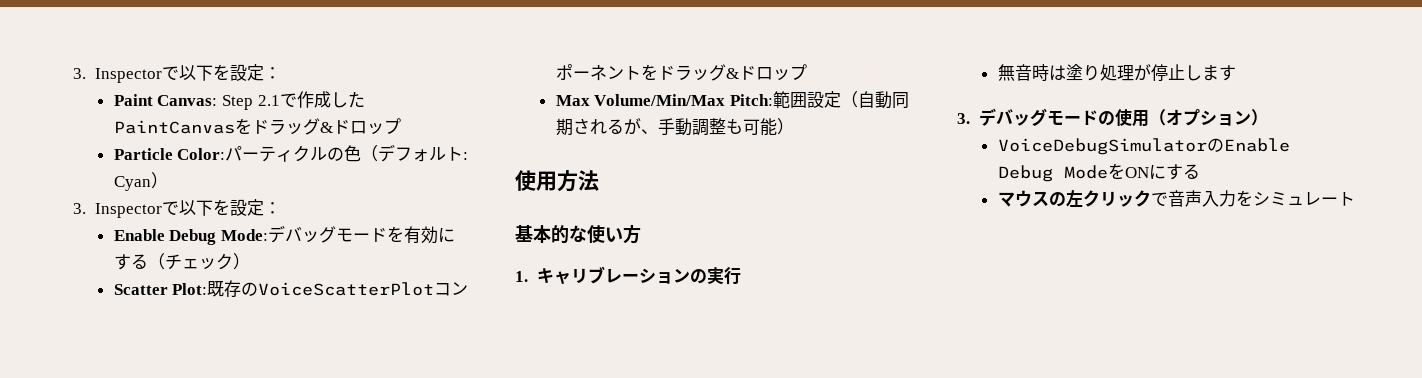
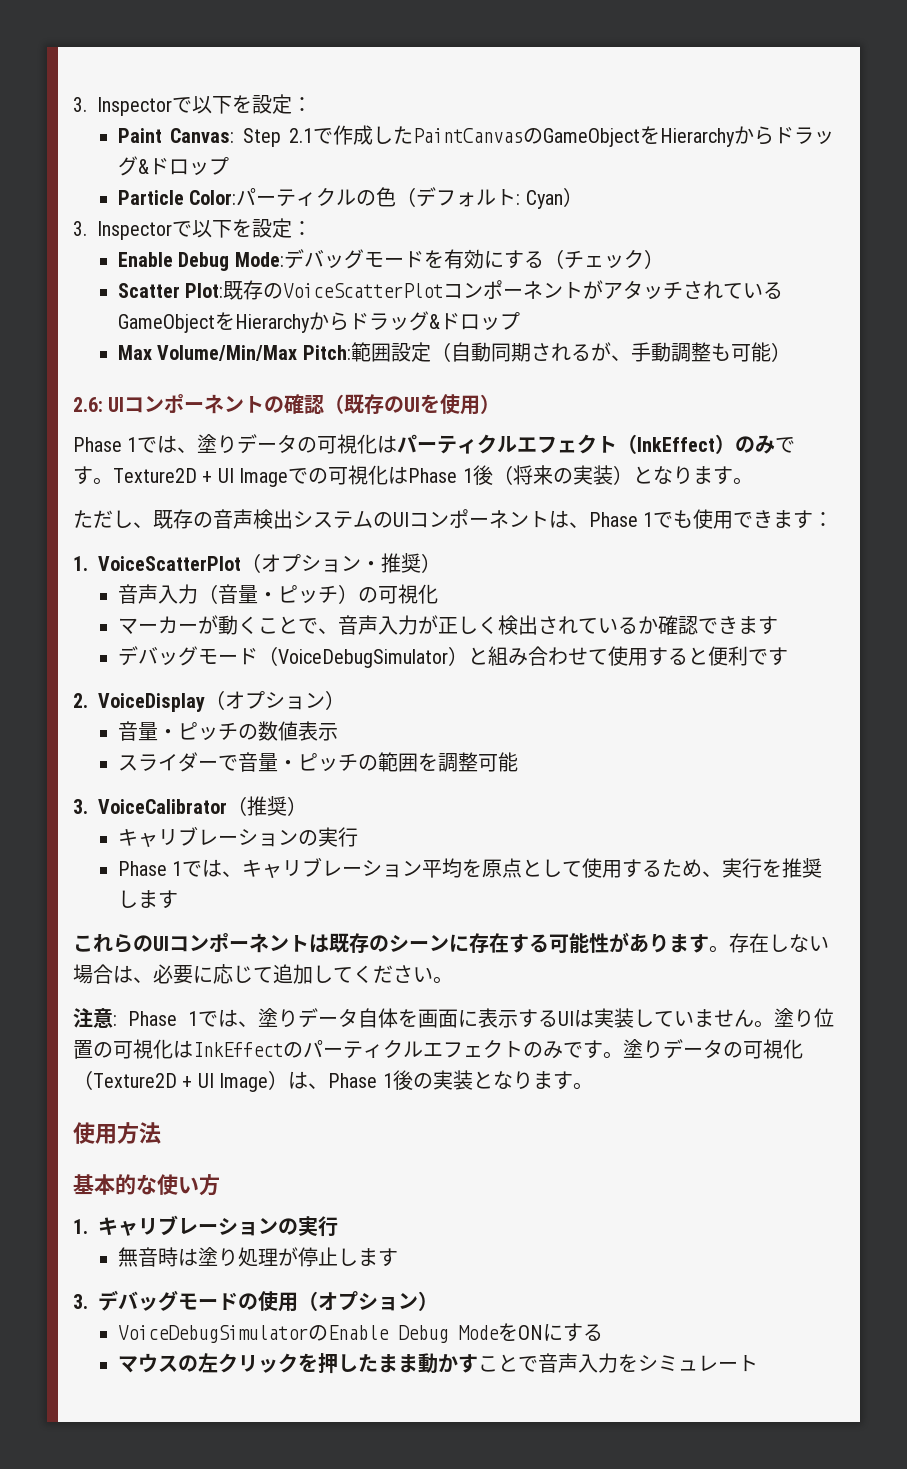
[234,118,252,134] を -> [522,126,774,147] のGameObjectをHierarchyから
[640,64,658,80] を -> [583,280,784,300] [117,312,349,333] がアタッチされているGameObjectをHierarchyから
(794, 126) none -> [73,394,501,415] [73,434,796,454] [73,465,753,487] [73,509,834,529] [73,553,441,573] [117,584,438,604] [117,615,778,635] [117,646,788,668] [73,690,345,712] [117,721,338,741] [117,752,518,772] [73,796,307,816] [117,826,358,847] [117,857,823,878] [117,890,178,909] [73,932,829,953] [73,964,453,984] [73,1008,834,1028] [73,1039,803,1059] [73,1070,593,1092] // 2.6: UIコンポーネントの確認（既存のUIを使用） // Phase 1では、塗りデータの可視化はパーティクルエフェクト（InkEffect）のみです。Texture2D + UI Imageでの可視化はPhase 1後（将来の実装）となります。 // ただし、既存の音声検出システムのUIコンポーネントは、Phase 1でも使用できます： // 1. VoiceScatterPlot（オプション・推奨） // 音声入力（音量・ピッチ）の可視化 // マーカーが動くことで、音声入力が正しく検出されているか確認できます // デバッグモード（VoiceDebugSimulator）と組み合わせて使用すると便利です // 2. VoiceDisplay（オプション） // 音量・ピッチの数値表示 // スライダーで音量・ピッチの範囲を調整可能 // 3. VoiceCalibrator（推奨） // キャリブレーションの実行 // Phase 1では、キャリブレーション平均を原点として使用するため、実行を推奨します // これらのUIコンポーネントは既存のシーンに存在する可能性があります。存在しない場合は、必要に応じて追加してください。 // 注意: Phase 1では、塗りデータ自体を画面に表示するUIは実装していません。塗り位置の可視化はInkEffectのパーティクルエフェクトのみです。塗りデータの可視化（Texture2D + UI Image）は、Phase 1後の実装となります。
(1151, 198) none -> [297,1353,518,1374] を押したまま動かすこと

